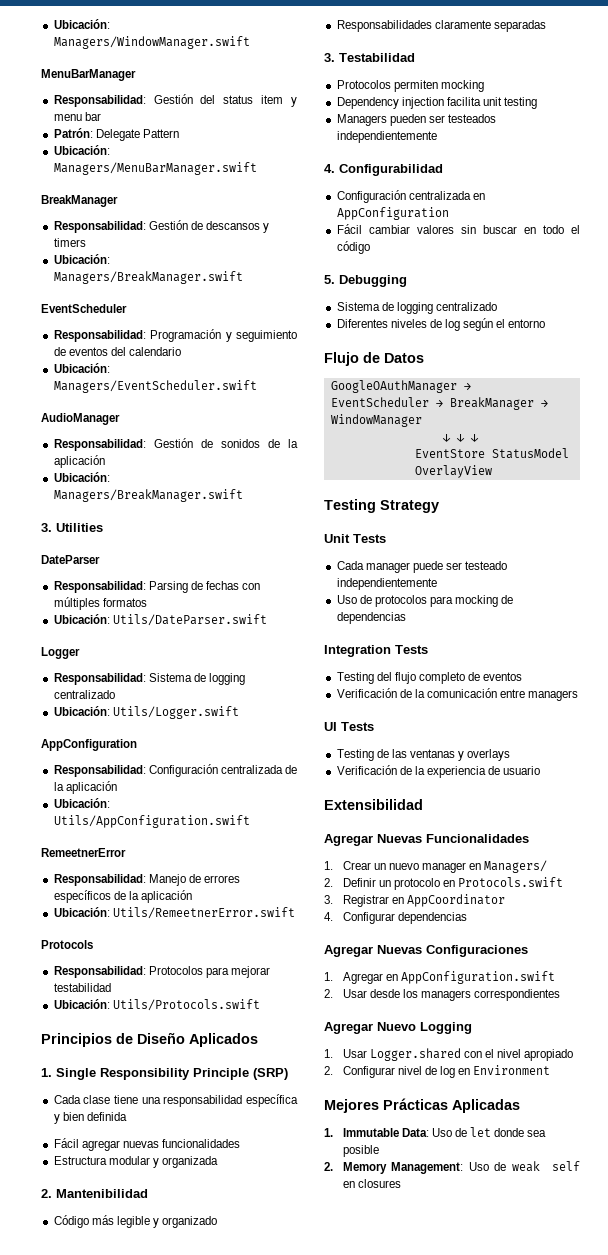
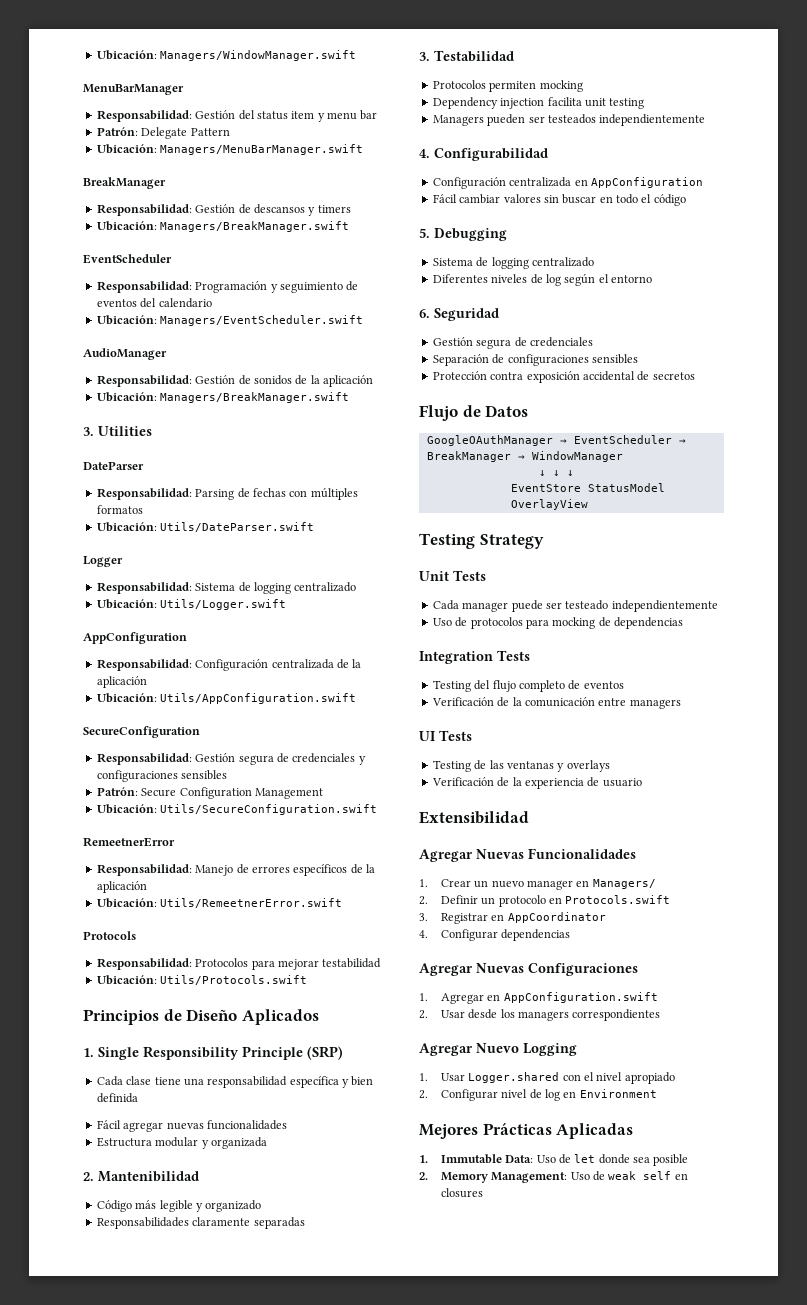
(250, 821) none -> [83,726,200,738] [96,753,366,765] [96,770,228,782] [96,787,323,799] [96,804,378,815] // SecureConfiguration // Responsabilidad: Gestión segura de credenciales y configuraciones sensibles // Patrón: Secure Configuration Management // Ubicación: Utils/SecureConfiguration.swift
(546, 323) none -> [419,308,499,321] [432,337,593,349] [432,354,638,366] [432,371,695,383] // 6. Seguridad // Gestión segura de credenciales // Separación de configuraciones sensibles // Protección contra exposición accidental de secretos

